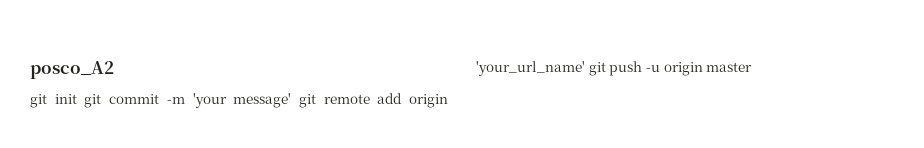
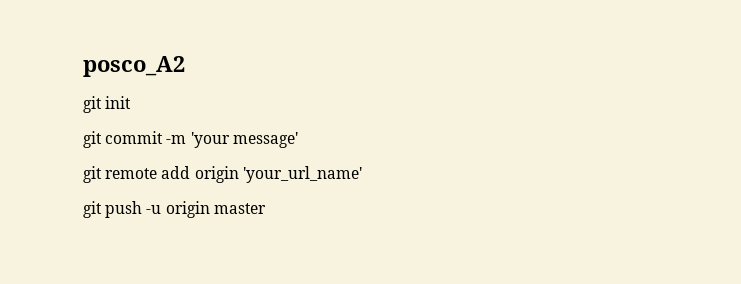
(77, 99) none -> (132, 102) //
(292, 100) none -> (298, 140) //
(585, 68) none -> (362, 174) //

